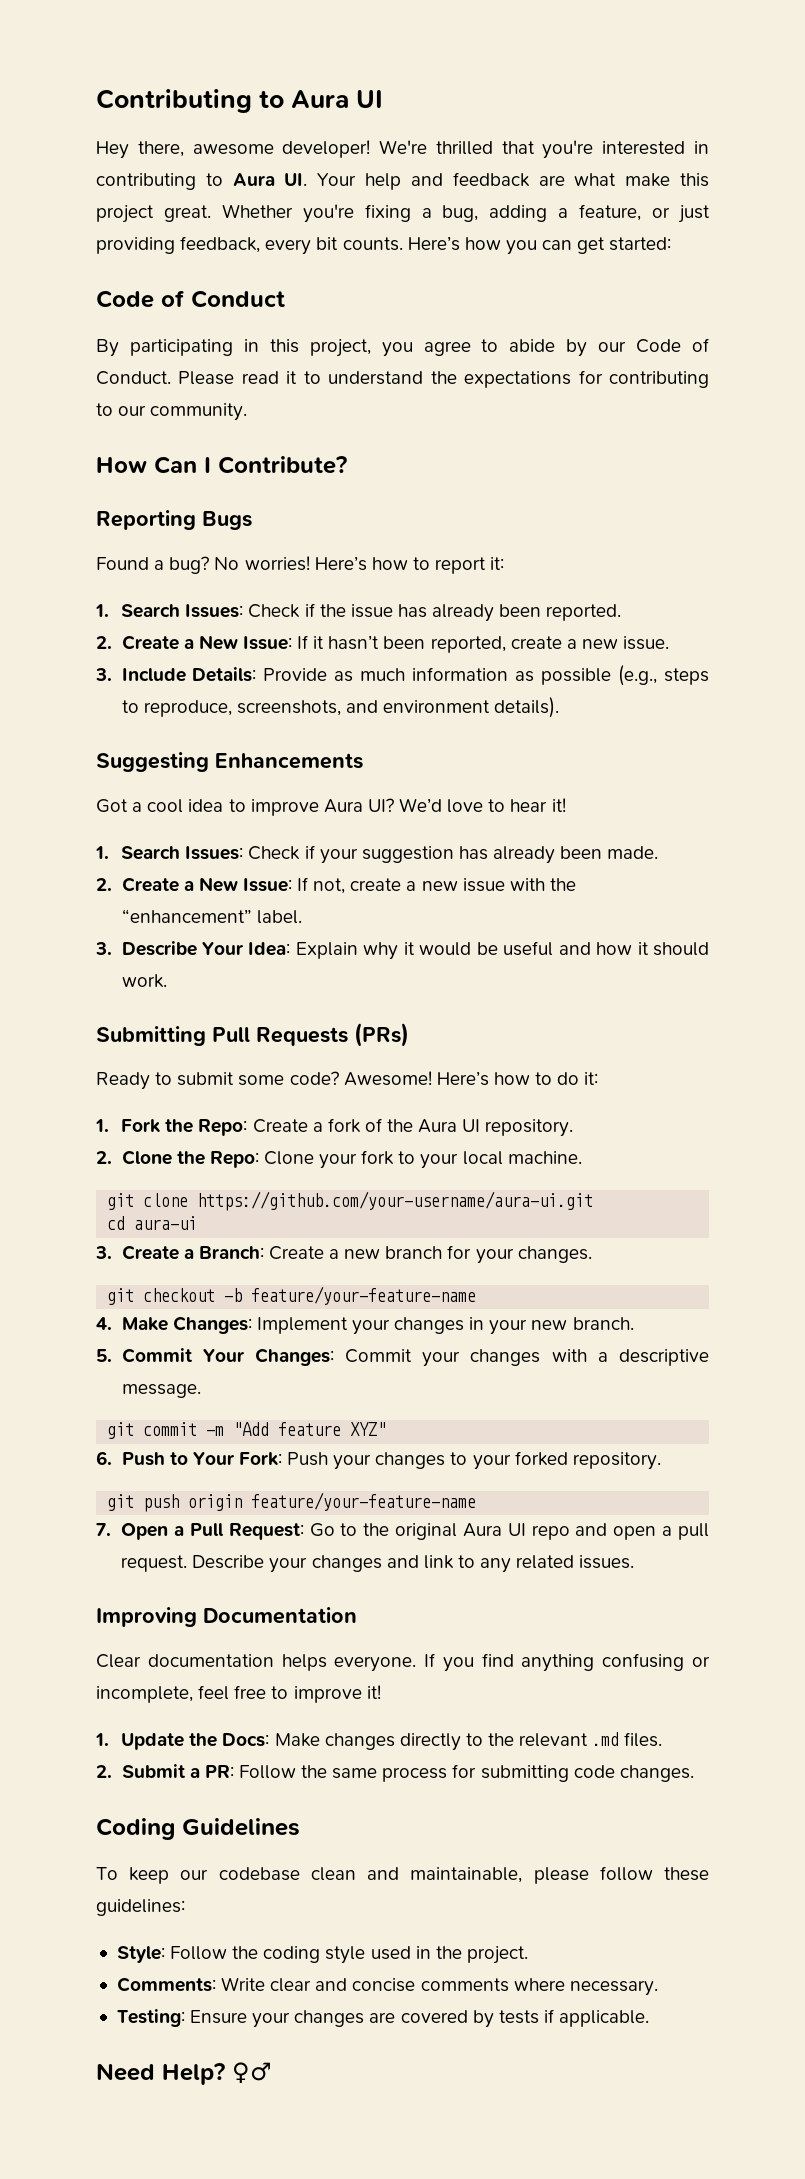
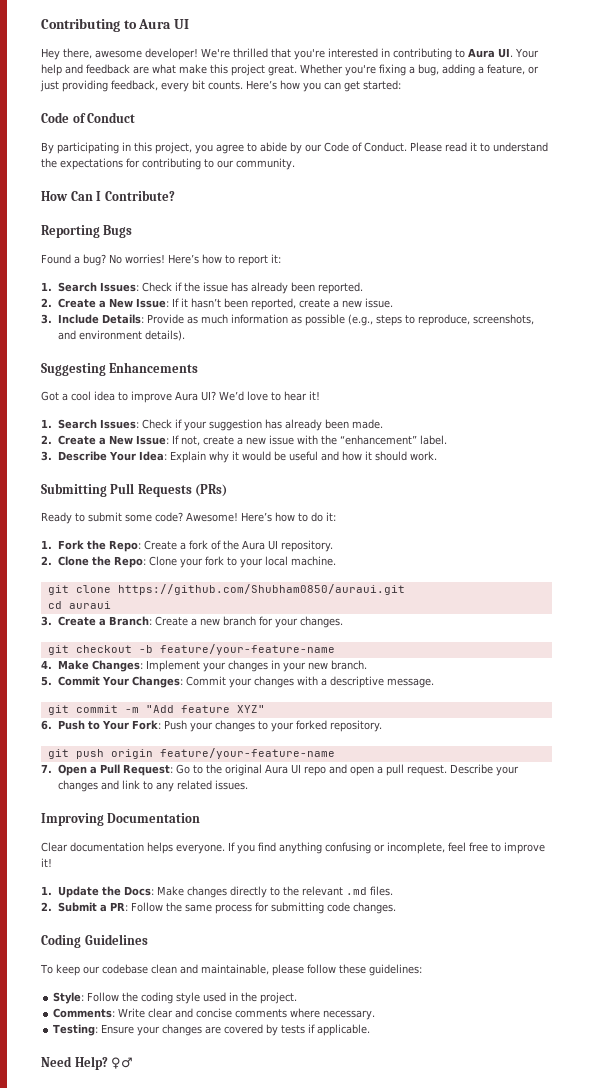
[197,1191,594,1211] https://github.com/your-username/aura-ui.git -> [117,584,405,595] https://github.com/Shubham0850/auraui.git
[134,1216,198,1230] aura-ui -> [68,601,111,609] auraui

